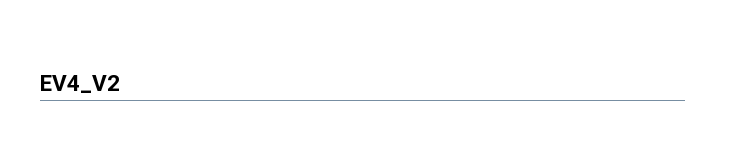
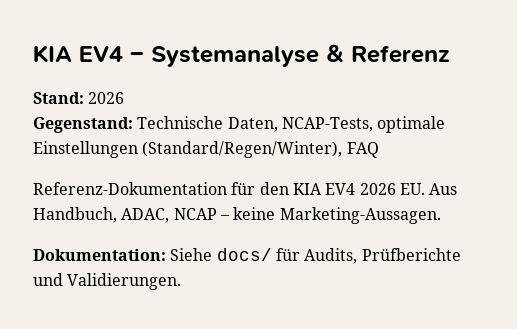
[40,75,120,93] EV4_V2 -> [33,44,450,67] [33,92,125,104] [33,116,446,133] [33,141,379,158] [33,182,458,195] [33,207,441,224] [33,248,461,264] [33,273,182,290] KIA EV4 – Systemanalyse & Referenz // Stand: 2026 // Gegenstand: Technische Daten, NCAP-Tests, optimale Einstellungen (Standard/Regen/Winter), FAQ // Referenz-Dokumentation für den KIA EV4 2026 EU. Aus Handbuch, ADAC, NCAP – keine Marketing-Aussagen. // Dokumentation: Siehe docs/ für Audits, Prüfberichte und Validierungen.

